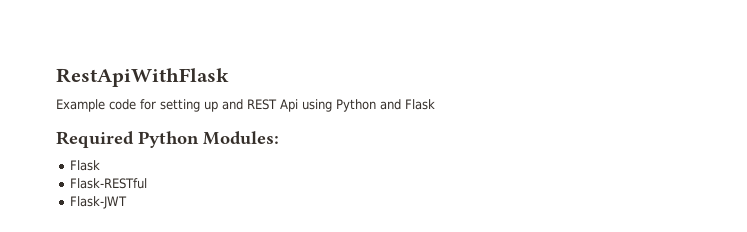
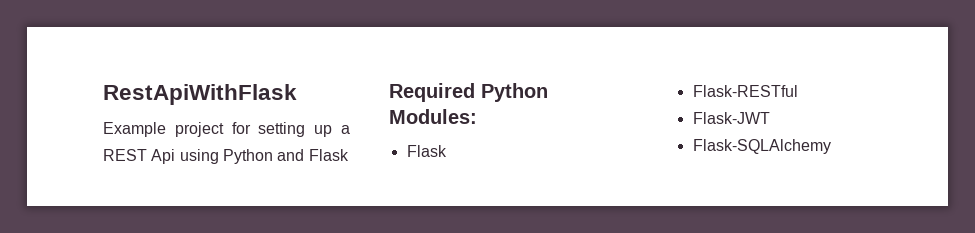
[109,99,136,110] code -> [174,122,224,137] project
[222,99,243,110] and -> [341,125,350,134] a
(128, 202) none -> [692,139,831,154] // Flask-SQLAlchemy

